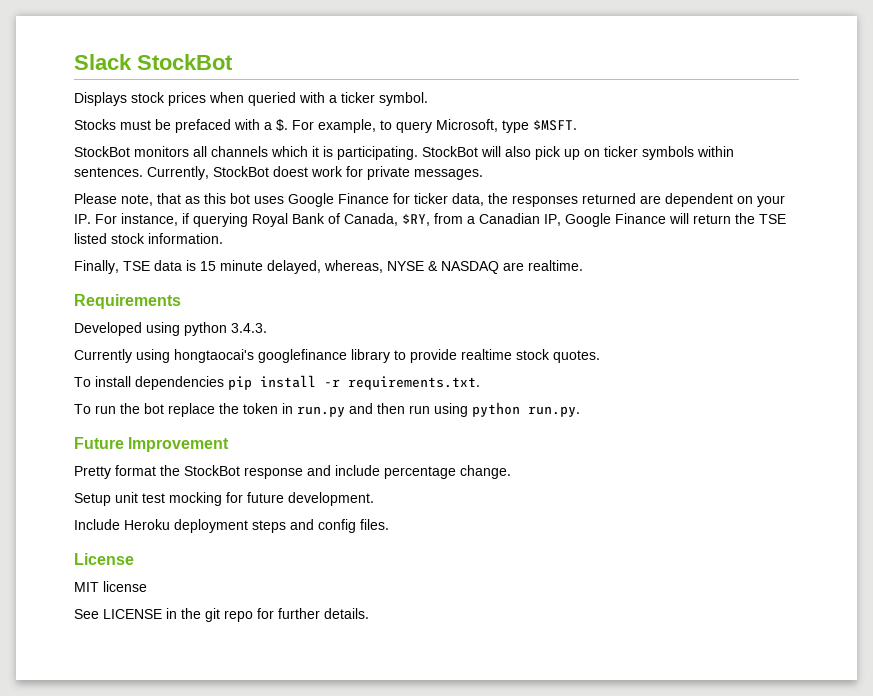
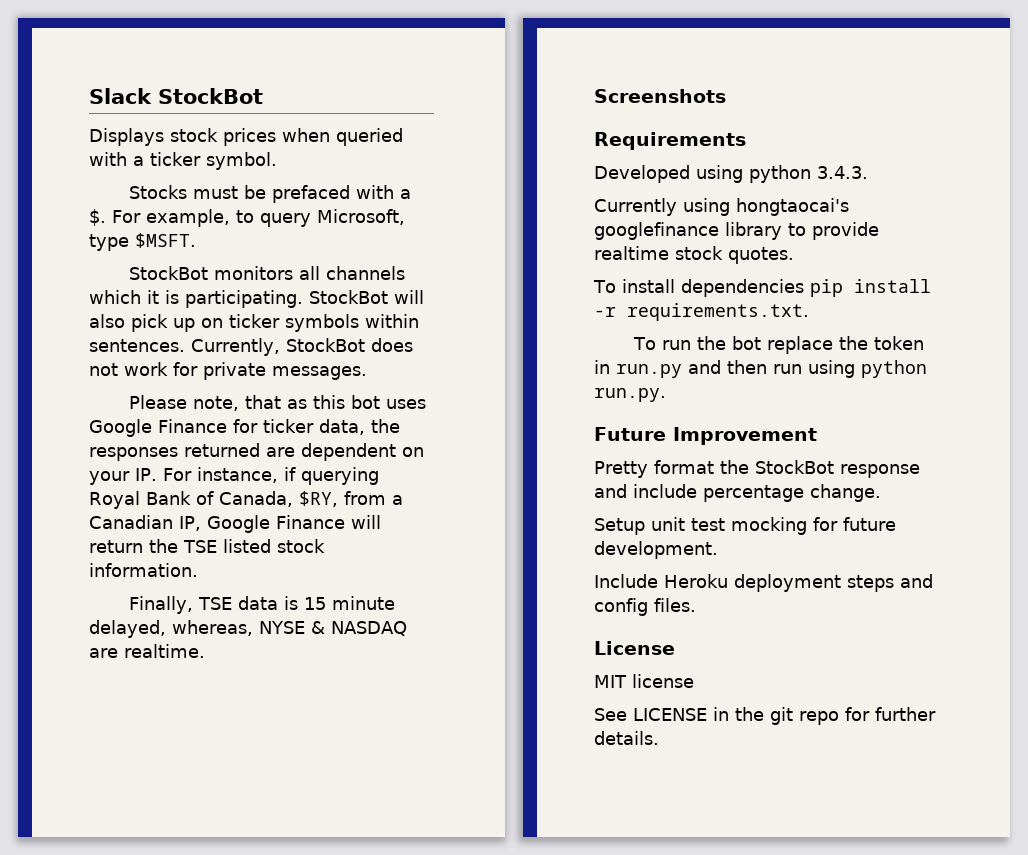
[273,166,308,177] doest -> [371,338,413,352] [89,363,118,376] does not
(583, 265) none -> [594,89,726,103] // Screenshots

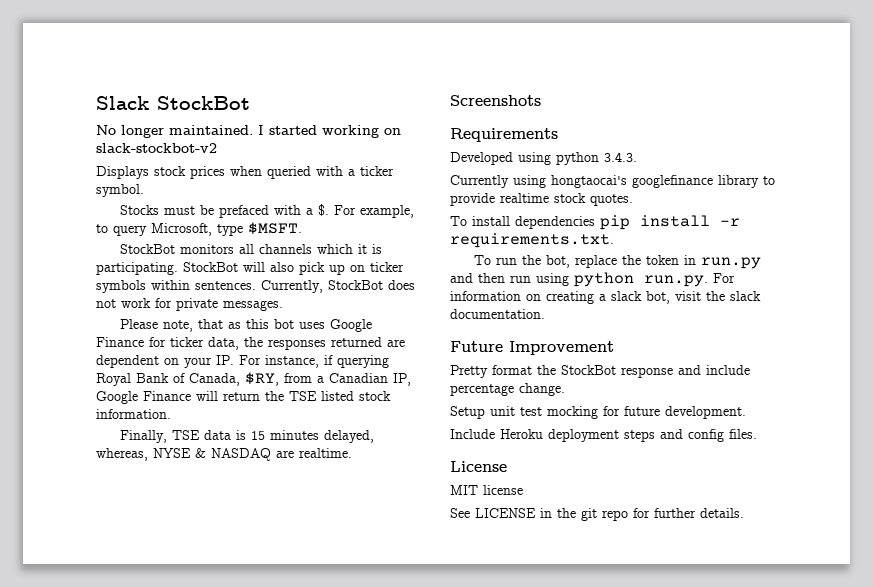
(263, 96) none -> [96,125,401,138] [96,143,217,153] // No longer maintained. I started working on slack-stockbot-v2
[332,596,396,610] minute -> [270,430,320,440] minutes
[732,336,762,350] bot -> [546,255,571,268] bot,
(666, 395) none -> [713,273,735,283] [450,291,761,304] [450,309,545,319] For information on creating a slack bot, visit the slack documentation.

